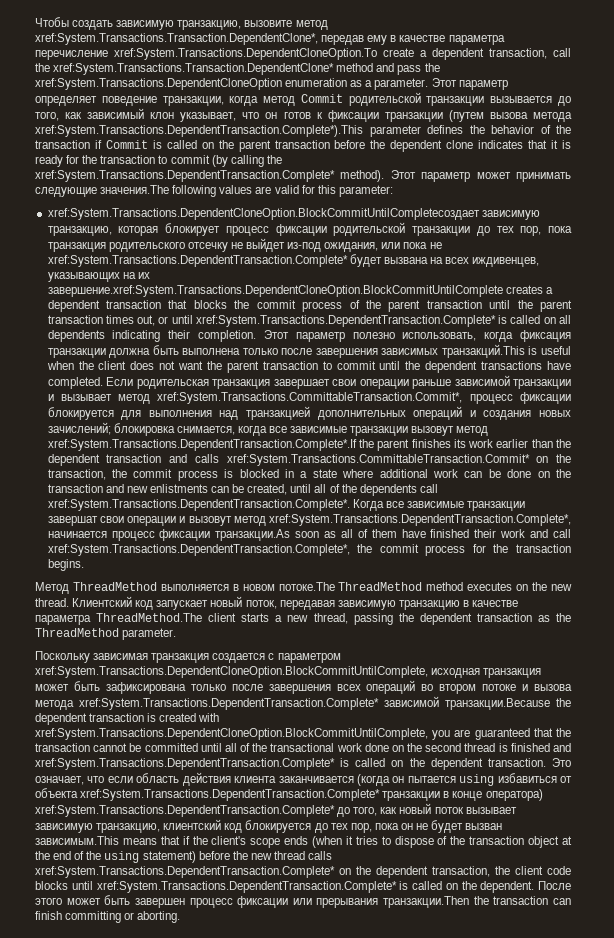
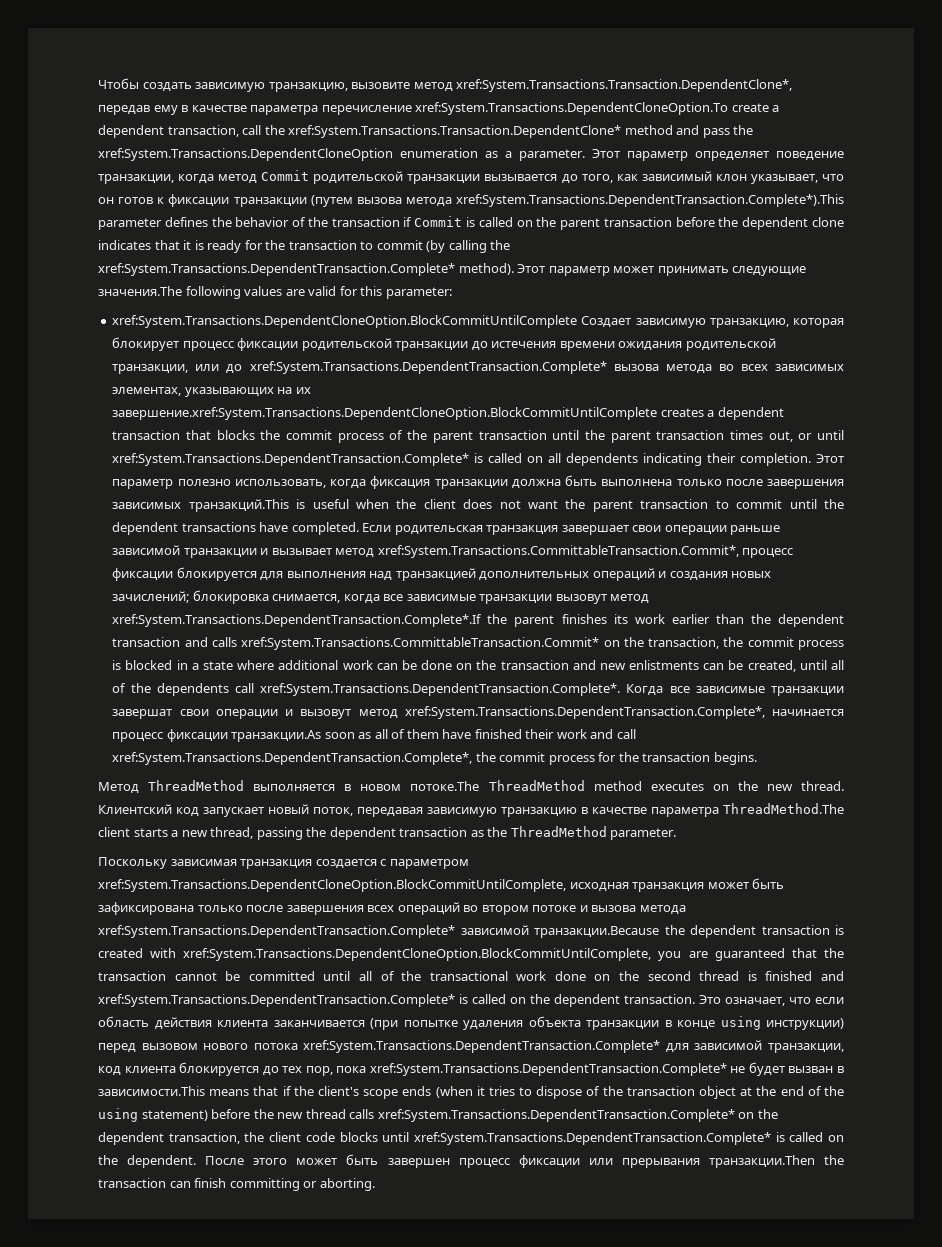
[47,208,480,220] xref:System.Transactions.DependentCloneOption.BlockCommitUntilCompleteсоздает -> [112,315,632,328] xref:System.Transactions.DependentCloneOption.BlockCommitUntilComplete Создает
[496,226,573,236] [47,238,442,252] [47,254,540,267] тех пор, пока транзакция родительского отсечку не выйдет из-под ожидания, или пока не xref:System.Transactions.DependentTransaction.Complete* будет вызвана на всех иждивенцев, -> [491,338,776,351] [112,361,844,374] [112,387,182,396] истечения времени ожидания родительской транзакции, или до xref:System.Transactions.DependentTransaction.Complete* вызова метода во всех зависимых элементах,
[356,773,573,786] [35,788,543,801] [35,803,517,817] [35,819,243,833] (когда он пытается using избавиться от объекта xref:System.Transactions.DependentTransaction.Complete* транзакции в конце оператора) xref:System.Transactions.DependentTransaction.Complete* до того, как новый поток вызывает зависимую транзакцию, клиентский код -> [370,1016,844,1030] [98,1040,844,1053] [98,1066,176,1076] (при попытке удаления объекта транзакции в конце using инструкции) перед вызовом нового потока xref:System.Transactions.DependentTransaction.Complete* для зависимой транзакции, код клиента
[400,823,413,830] он -> [369,1063,727,1076] xref:System.Transactions.DependentTransaction.Complete*
[35,836,119,845] зависимым.This -> [836,1066,844,1073] [98,1086,205,1096] в зависимости.This

